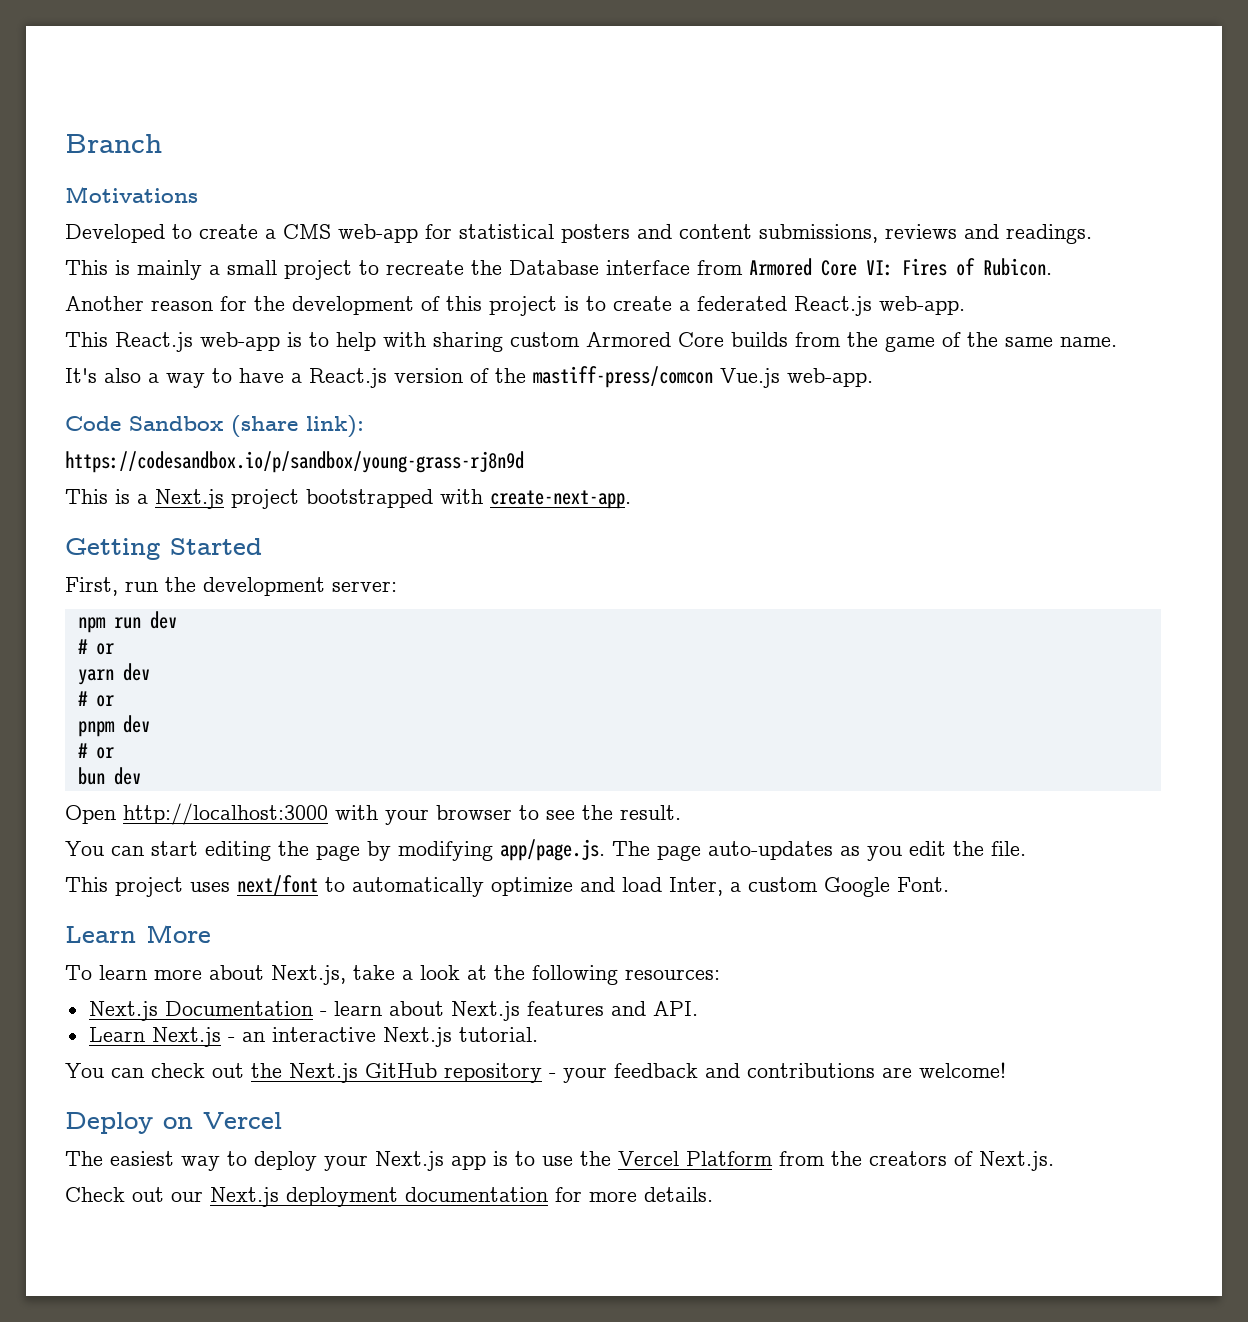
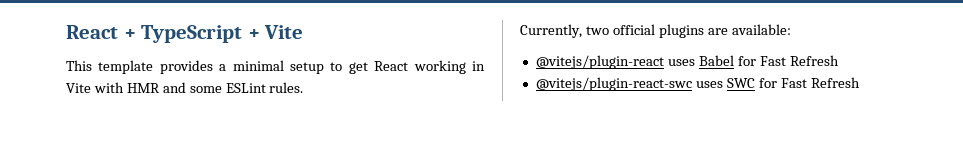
[65,134,162,153] [65,186,198,203] [65,224,1092,244] [65,258,1052,280] [65,296,965,316] [65,332,1117,352] [65,366,873,388] [65,415,364,438] [65,451,524,473] [65,489,631,509] [65,538,262,560] [65,577,397,596] [77,611,177,633] [77,639,114,655] [77,663,150,685] [77,691,114,707] [77,715,150,737] [77,743,114,759] [77,767,141,785] [65,803,681,825] [65,839,1026,861] [65,875,949,897] [65,925,211,943] [65,965,720,985] [88,1001,698,1021] [88,1027,538,1047] [65,1062,1006,1083] [65,1112,282,1134] [65,1151,1054,1171] [65,1187,713,1207] Branch // Motivations // Developed to create a CMS web-app for statistical posters and content submissions, reviews and readings. // This is mainly a small project to recreate the Database interface from Armored Core VI: Fires of Rubicon. // Another reason for the development of this project is to create a federated React.js web-app. // This React.js web-app is to help with sharing custom Armored Core builds from the game of the same name. // It's also a way to have a React.js version of the mastiff-press/comcon Vue.js web-app. // Code Sandbox (share link): // https://codesandbox.io/p/sandbox/young-grass-rj8n9d // This is a Next.js project bootstrapped with create-next-app. // Getting Started // First, run the development server: // npm run dev // # or // yarn dev // # or // pnpm dev // # or // bun dev // Open http://localhost:3000 with your browser to see the result. // You can start editing the page by modifying app/page.js. The page auto-updates as you edit the file. // This project uses next/font to automatically optimize and load Inter, a custom Google Font. // Learn More // To learn more about Next.js, take a look at the following resources: // Next.js Documentation - learn about Next.js features and API. // Learn Next.js - an interactive Next.js tutorial. // You can check out the Next.js GitHub repository - your feedback and contributions are welcome! // Deploy on Vercel // The easiest way to deploy your Next.js app is to use the Vercel Platform from the creators of Next.js. // Check out our Next.js deployment documentation for more details. -> [66,25,304,43] [66,60,485,74] [66,82,304,93] [520,24,791,38] [535,55,839,69] [535,77,860,91] React + TypeScript + Vite // This template provides a minimal setup to get React working in Vite with HMR and some ESLint rules. // Currently, two official plugins are available: // @vitejs/plugin-react uses Babel for Fast Refresh // @vitejs/plugin-react-swc uses SWC for Fast Refresh

